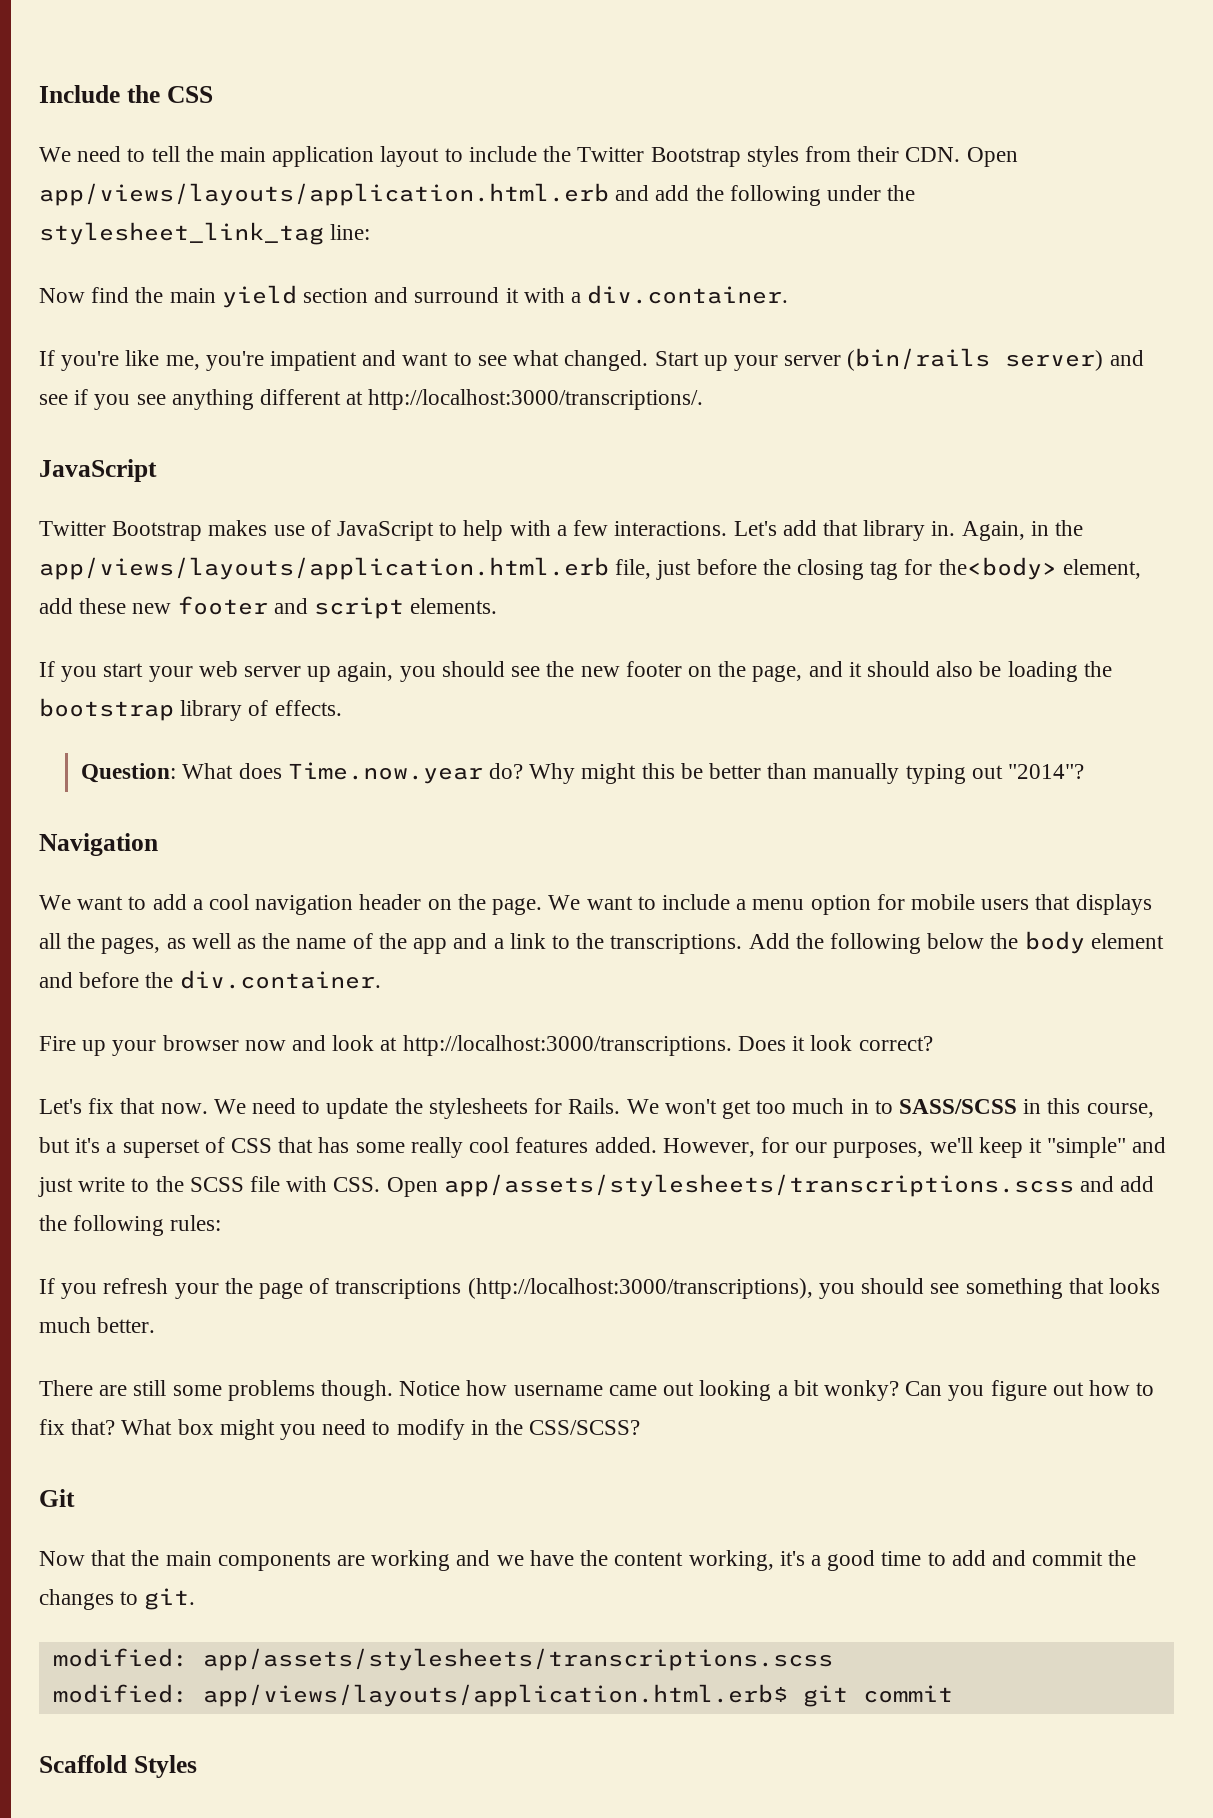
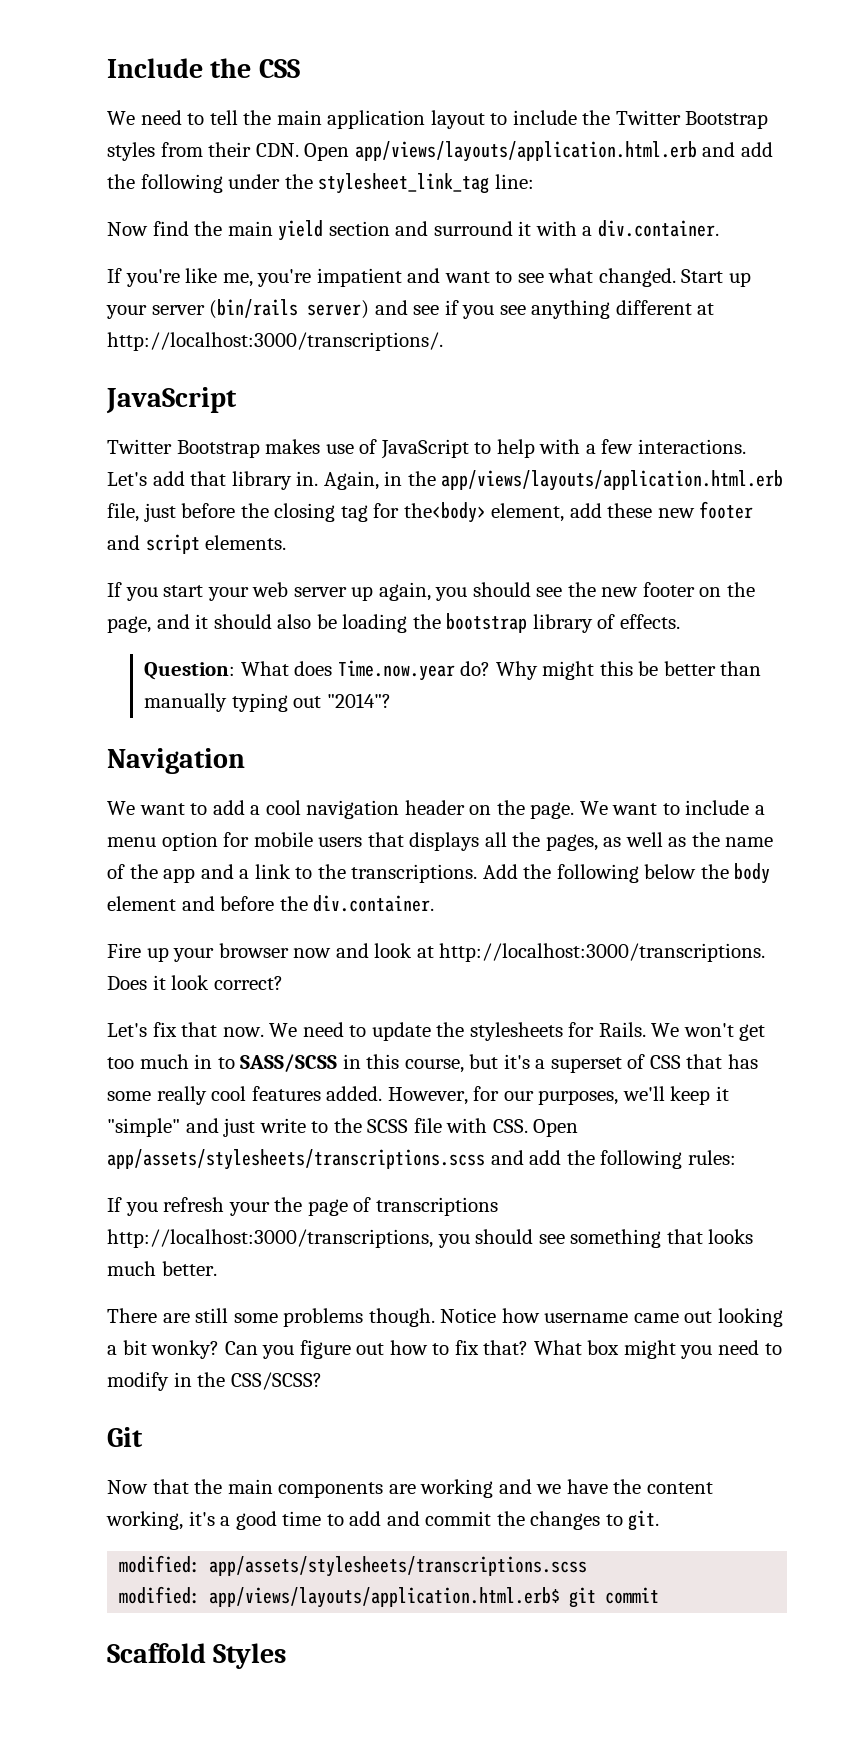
[467,1278,813,1299] (http://localhost:3000/transcriptions), -> [107,1229,433,1248] http://localhost:3000/transcriptions,

